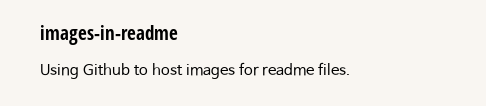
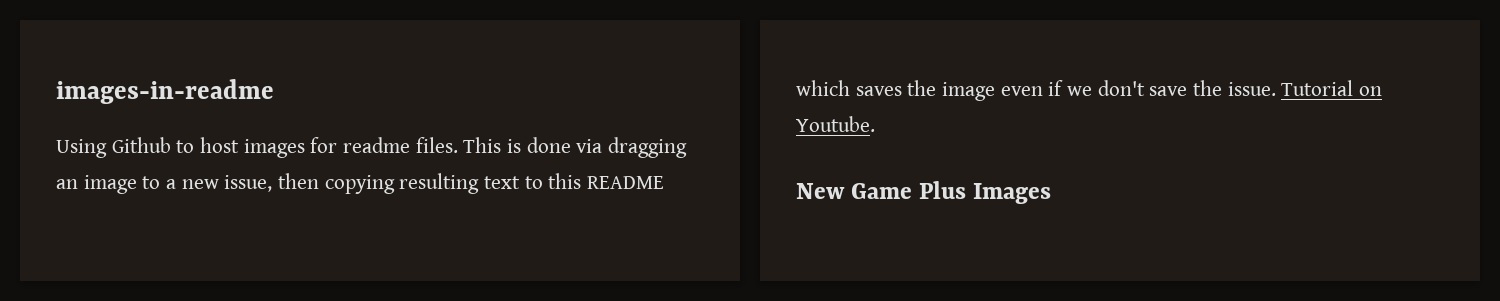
(351, 68) none -> [463,137,688,158] [56,173,665,194] [796,80,1383,101] [796,116,875,132] [796,181,1052,204] This is done via dragging an image to a new issue, then copying resulting text to this README which saves the image even if we don't save the issue. Tutorial on Youtube. // New Game Plus Images

